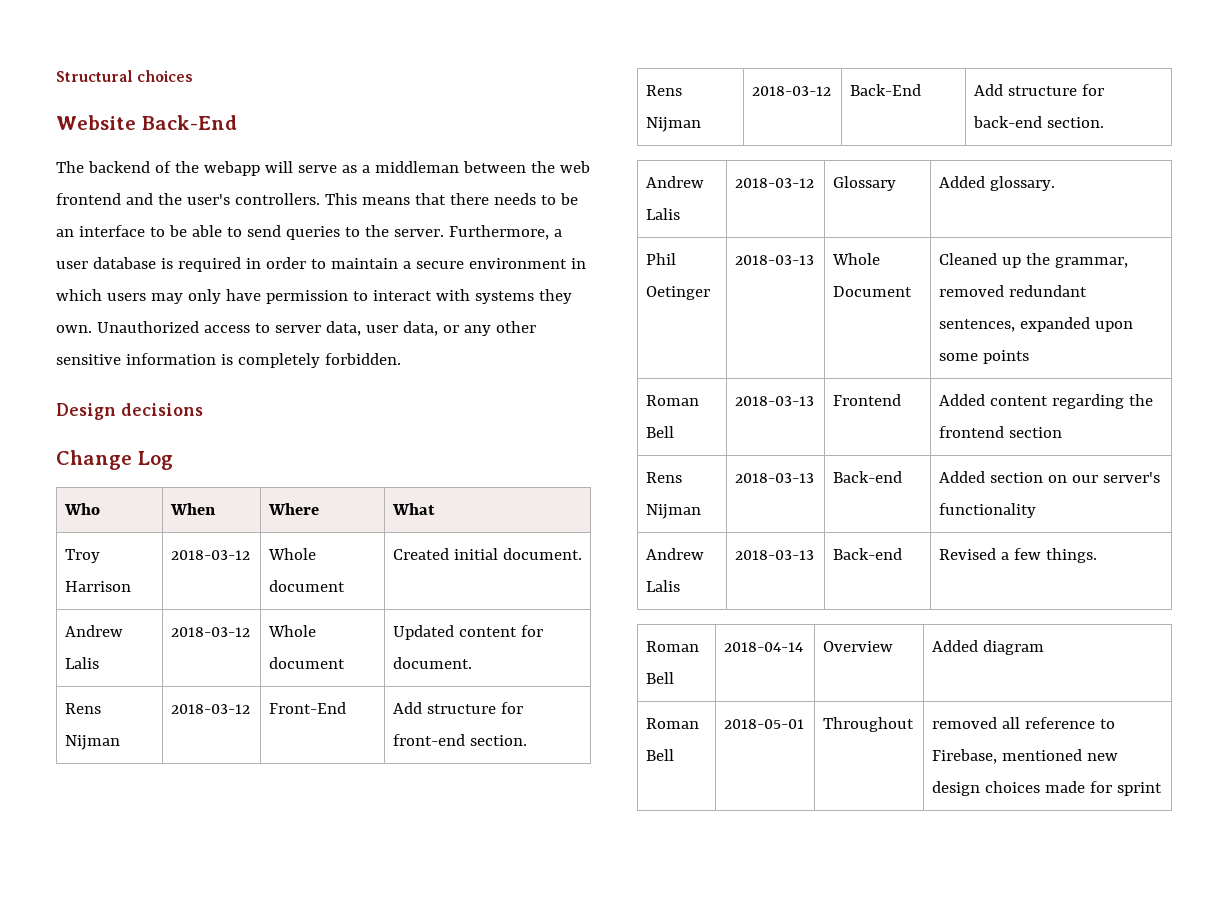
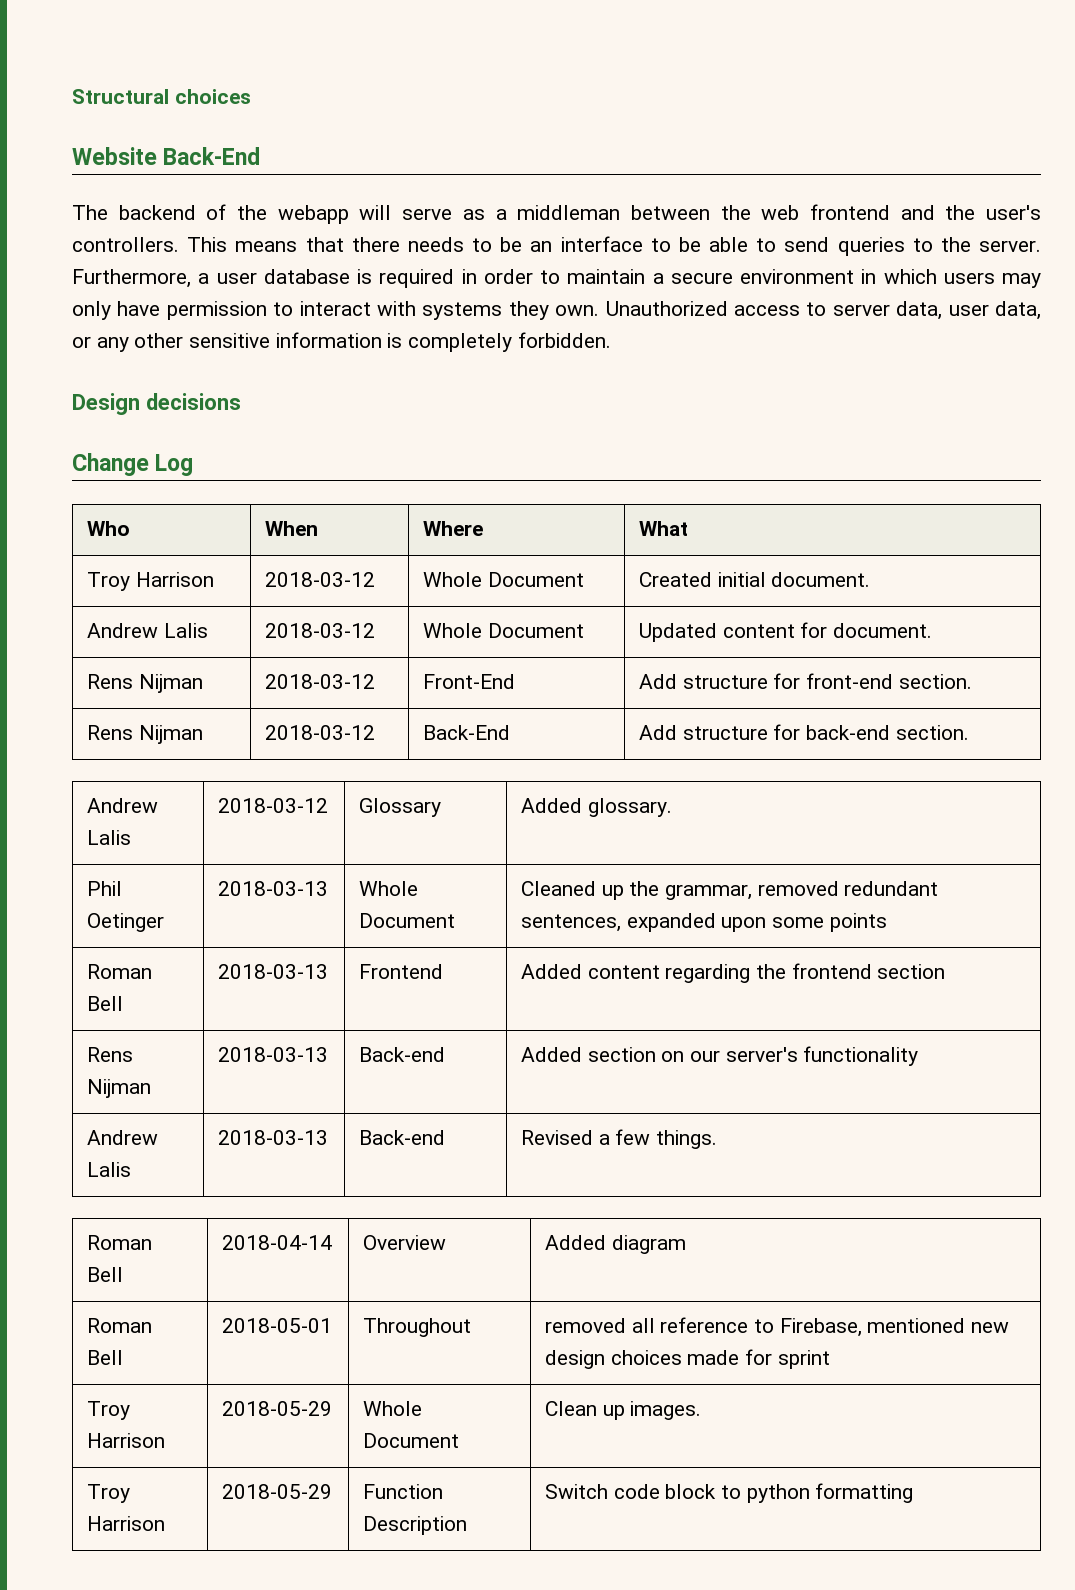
[268,580,345,592] document -> [487,572,584,587] Document
[268,657,345,669] document -> [487,623,584,638] Document
(1162, 789) none -> [86,1401,130,1420] [86,1433,165,1448] [221,1401,332,1416] [362,1401,422,1416] [362,1433,459,1448] [544,1401,702,1420] [86,1484,130,1503] [86,1516,165,1531] [221,1484,332,1499] [362,1484,443,1499] [362,1516,467,1535] [544,1483,914,1503] // Troy Harrison | 2018-05-29 | Whole Document | Clean up images. // Troy Harrison | 2018-05-29 | Function Description | Switch code block to python formatting

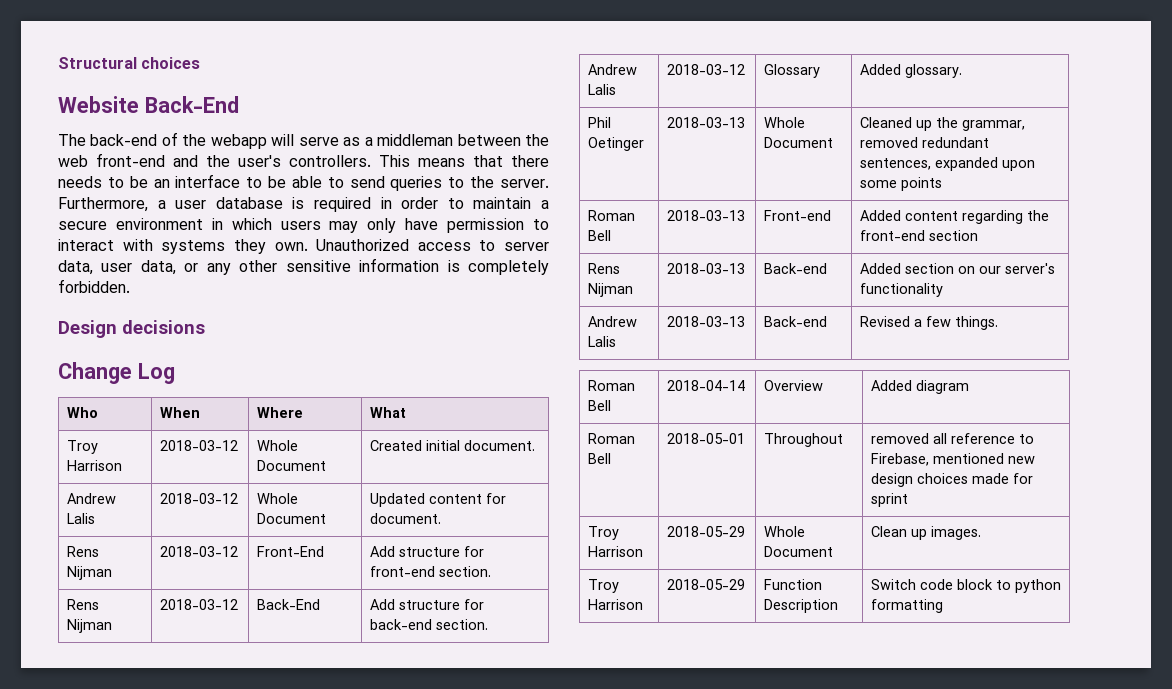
[118,205,196,220] backend -> [90,134,158,146] back-end
[809,204,890,220] frontend -> [96,153,165,167] front-end
[358,964,443,979] Frontend -> [763,210,831,221] Front-end
[791,963,872,979] frontend -> [859,230,925,241] front-end

